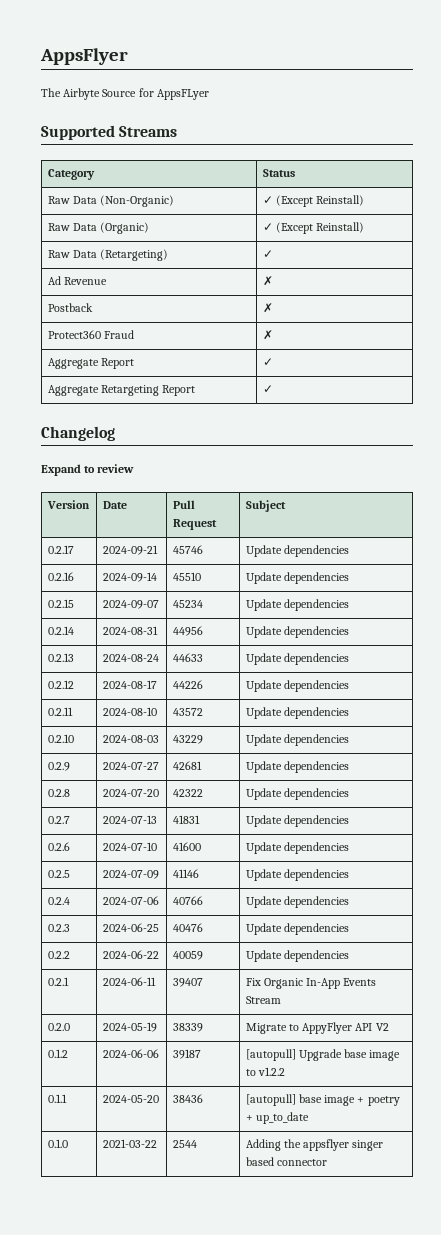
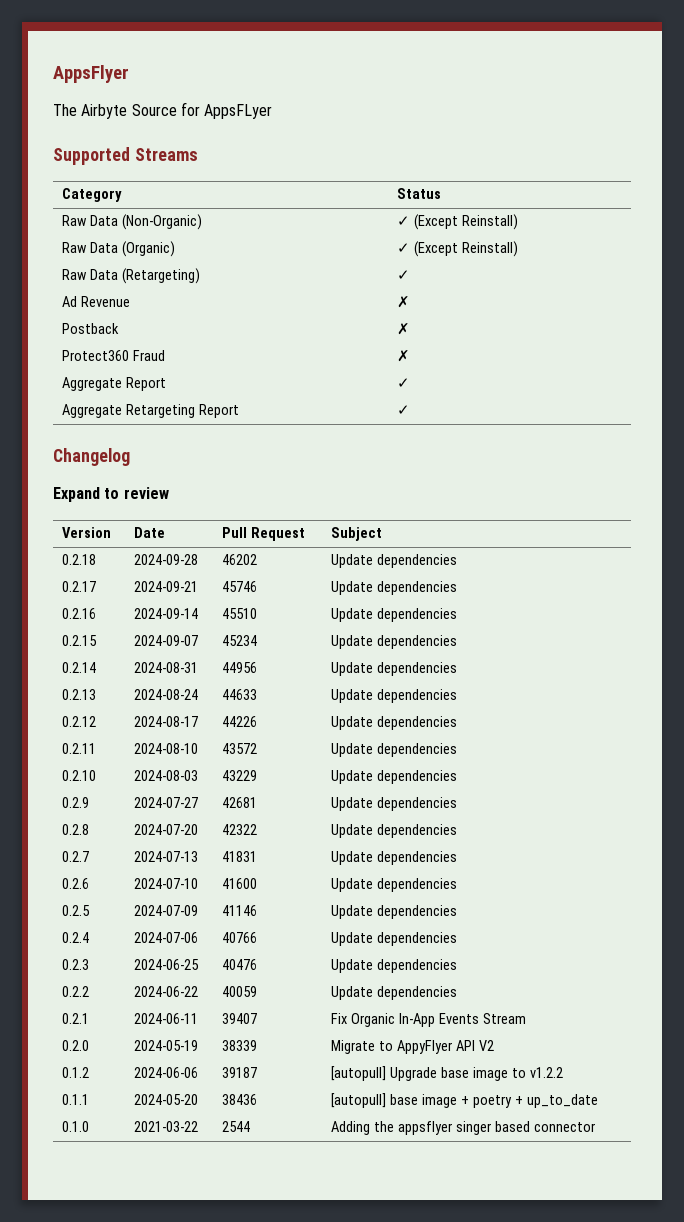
(286, 506) none -> [62,554,97,565] [134,554,199,565] [222,554,258,565] [331,554,458,568] // 0.2.18 | 2024-09-28 | 46202 | Update dependencies

